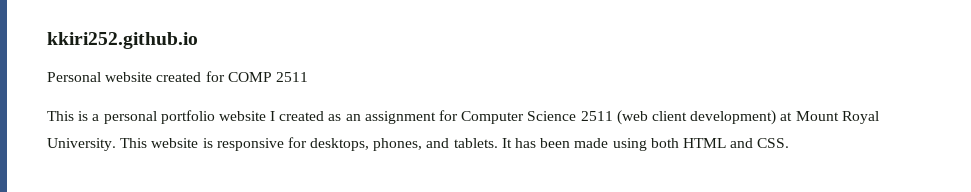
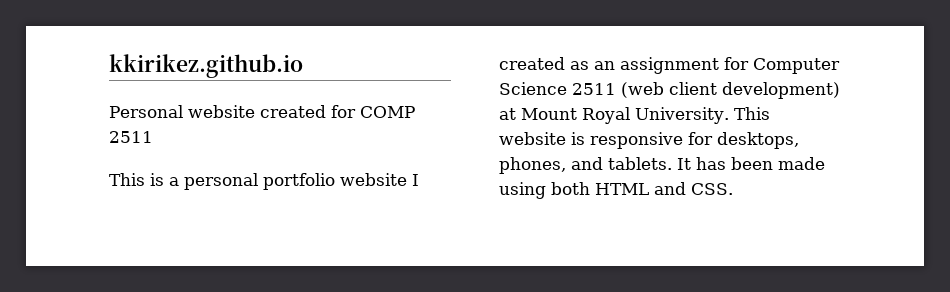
[47,32,198,49] kkiri252.github.io -> [109,54,303,78] kkirikez.github.io

